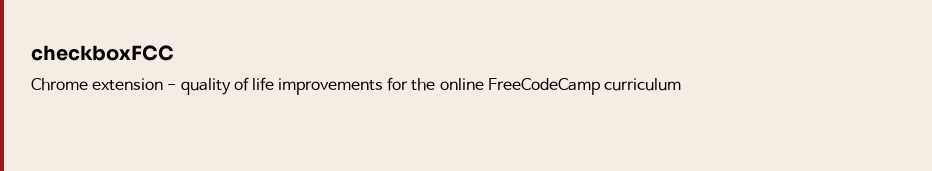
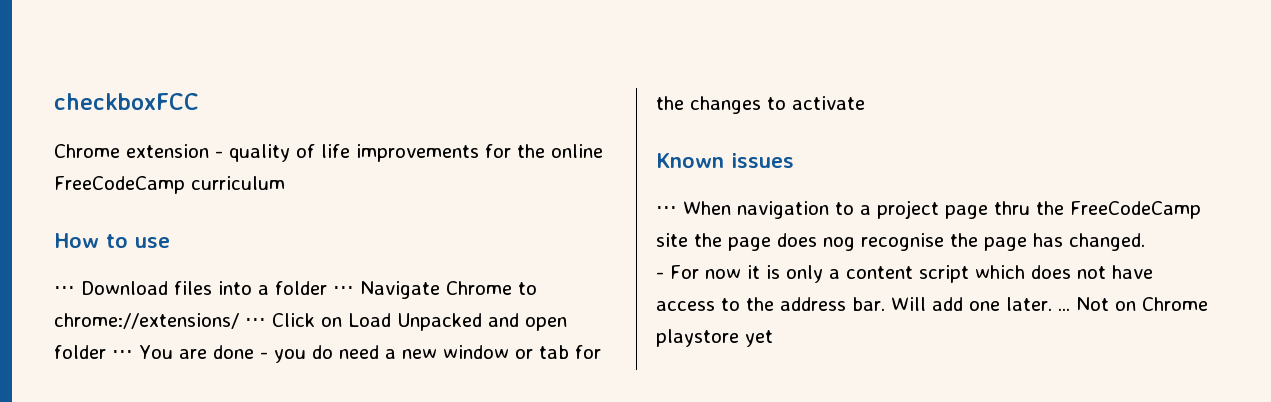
(682, 84) none -> [54,233,170,248] [54,281,537,299] [54,313,567,331] [54,345,601,363] [656,96,865,114] [656,153,794,168] [656,200,1201,219] [656,233,1145,251] [656,265,1153,283] [656,297,1208,311] [656,329,773,347] // How to use // ⋅⋅⋅ Download files into a folder ⋅⋅⋅ Navigate Chrome to chrome://extensions/ ⋅⋅⋅ Click on Load Unpacked and open folder ⋅⋅⋅ You are done - you do need a new window or tab for the changes to activate // Known issues // ⋅⋅⋅ When navigation to a project page thru the FreeCodeCamp site the page does nog recognise the page has changed. // - For now it is only a content script which does not have access to the address bar. Will add one later. ... Not on Chrome playstore yet

